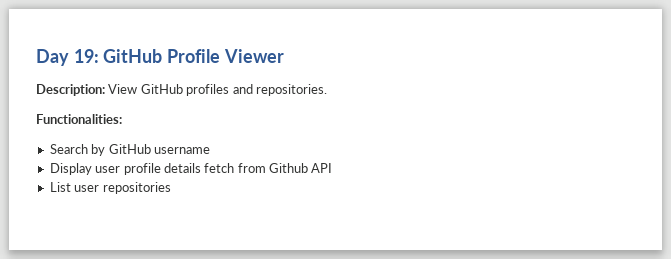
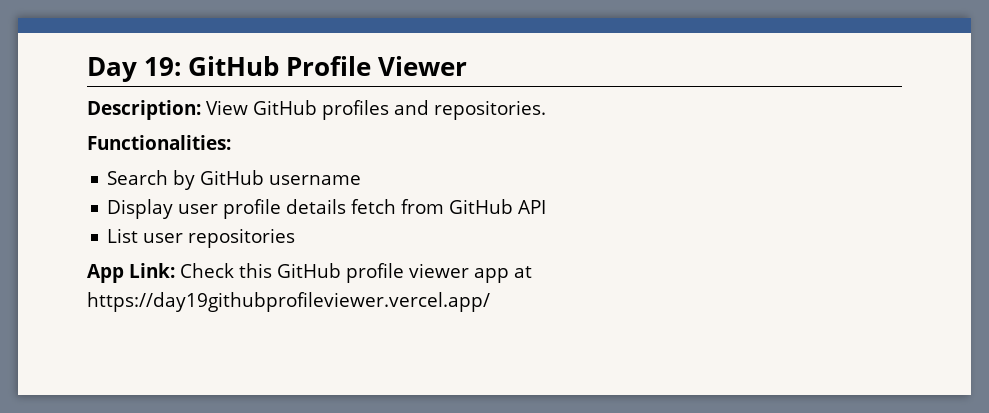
[269,163,308,173] Github -> [449,199,514,214] GitHub
(171, 188) none -> [87,263,532,283] [87,292,490,312] // App Link: Check this GitHub profile viewer app at https://day19githubprofileviewer.vercel.app/

